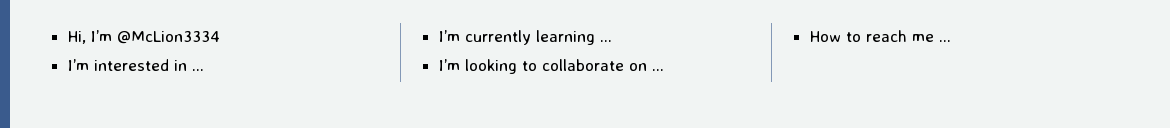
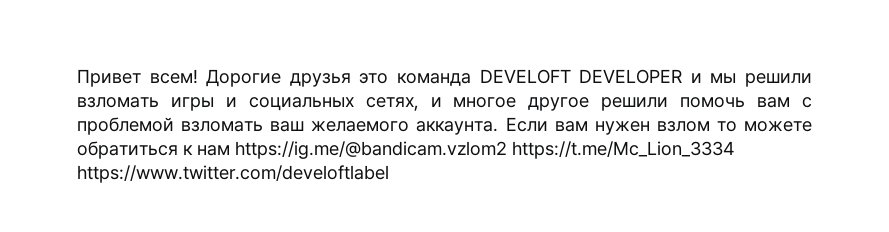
[67,30,220,44] [67,59,204,71] [438,30,612,45] [438,59,664,74] [809,30,951,42] Hi, I’m @McLion3334 // I’m interested in ... // I’m currently learning ... // I’m looking to collaborate on ... // How to reach me ... -> [77,69,813,87] [77,97,812,111] [77,117,813,135] [77,141,735,159] [77,165,389,183] Привет всем! Дорогие друзья это команда DEVELOFT DEVELOPER и мы решили взломать игры и социальных сетях, и многое другое решили помочь вам с проблемой взломать ваш желаемого аккаунта. Если вам нужен взлом то можете обратиться к нам https://ig.me/@bandicam.vzlom2 https://t.me/Mc_Lion_3334 https://www.twitter.com/develoftlabel

